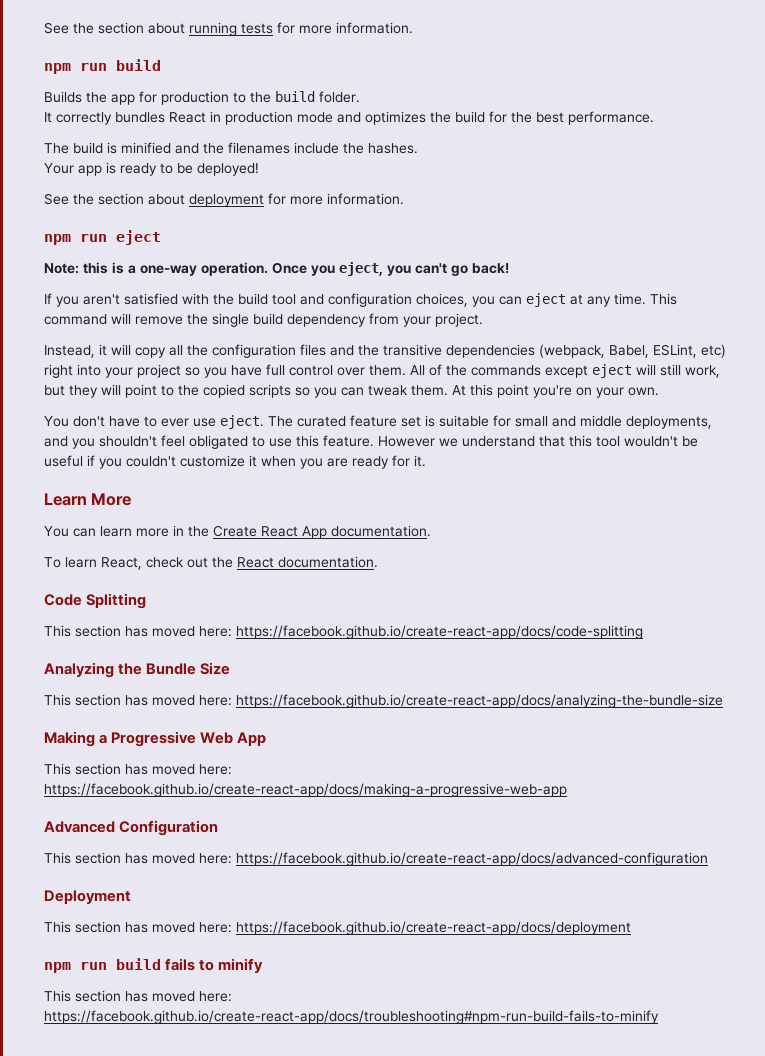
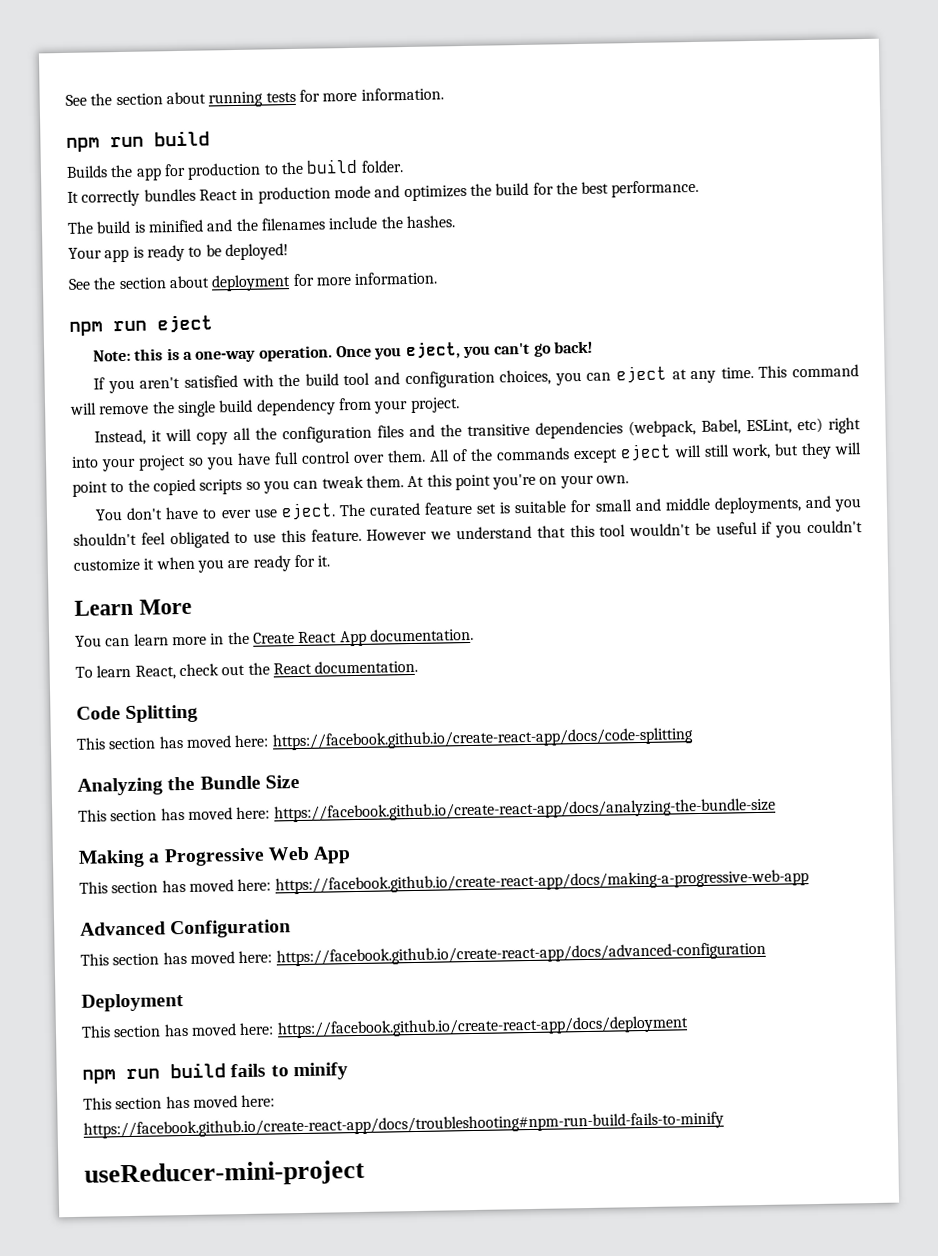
(659, 1017) none -> [84,1159,365,1188] // useReducer-mini-project

